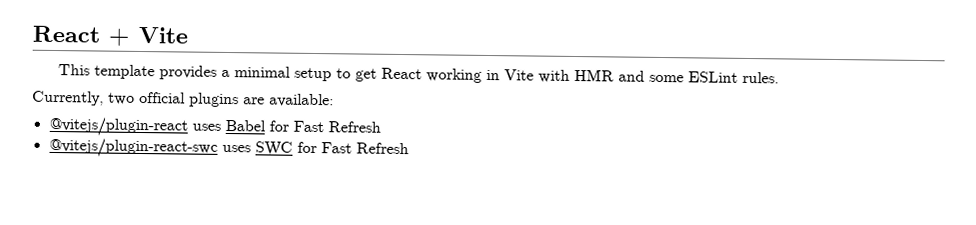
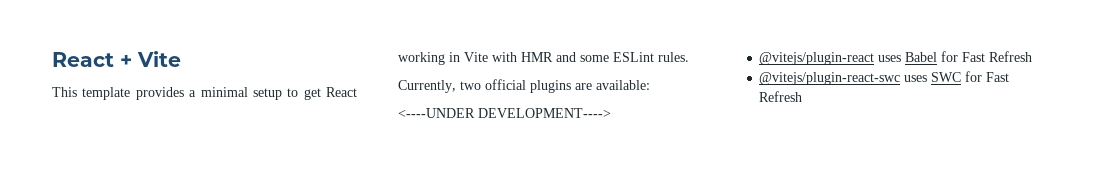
(334, 100) none -> [398,108,611,118] // <----UNDER DEVELOPMENT---->

